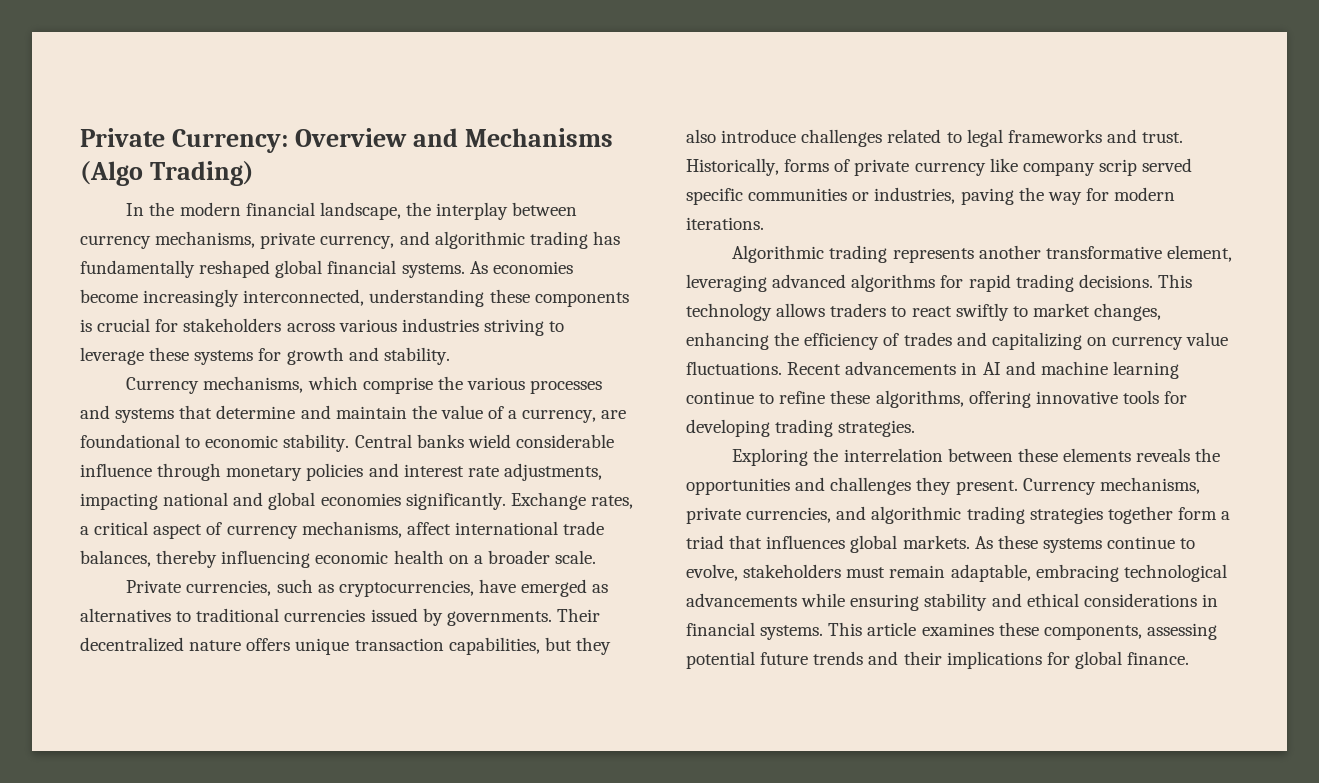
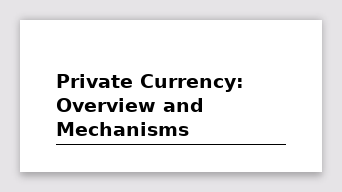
[80,161,255,186] [126,202,578,220] [80,231,620,249] [80,260,573,278] [80,289,629,307] [80,318,565,336] [80,347,450,365] [126,376,603,394] [80,405,627,423] [80,434,614,452] [80,463,602,481] [80,492,633,510] [80,521,605,539] [80,550,597,568] [126,579,609,597] [80,608,600,626] [80,637,611,655] [686,129,1184,147] [686,158,1193,176] [686,187,1176,205] [686,217,764,230] [732,245,1232,263] [686,274,1192,292] [686,303,1162,321] [686,332,1229,350] [686,361,1179,379] [686,390,1188,408] [686,419,916,437] [732,448,1221,466] [686,477,1200,495] [686,506,1231,524] [686,535,1196,553] [686,564,1227,582] [686,593,1218,611] [686,622,1217,640] [686,651,1190,669] (Algo Trading) // In the modern financial landscape, the interplay between currency mechanisms, private currency, and algorithmic trading has fundamentally reshaped global financial systems. As economies become increasingly interconnected, understanding these components is crucial for stakeholders across various industries striving to leverage these systems for growth and stability. // Currency mechanisms, which comprise the various processes and systems that determine and maintain the value of a currency, are foundational to economic stability. Central banks wield considerable influence through monetary policies and interest rate adjustments, impacting national and global economies significantly. Exchange rates, a critical aspect of currency mechanisms, affect international trade balances, thereby influencing economic health on a broader scale. // Private currencies, such as cryptocurrencies, have emerged as alternatives to traditional currencies issued by governments. Their decentralized nature offers unique transaction capabilities, but they also introduce challenges related to legal frameworks and trust. Historically, forms of private currency like company scrip served specific communities or industries, paving the way for modern iterations. // Algorithmic trading represents another transformative element, leveraging advanced algorithms for rapid trading decisions. This technology allows traders to react swiftly to market changes, enhancing the efficiency of trades and capitalizing on currency value fluctuations. Recent advancements in AI and machine learning continue to refine these algorithms, offering innovative tools for developing trading strategies. // Exploring the interrelation between these elements reveals the opportunities and challenges they present. Currency mechanisms, private currencies, and algorithmic trading strategies together form a triad that influences global markets. As these systems continue to evolve, stakeholders must remain adaptable, embracing technological advancements while ensuring stability and ethical considerations in financial systems. This article examines these components, assessing potential future trends and their implications for global finance. -> (189, 129) none

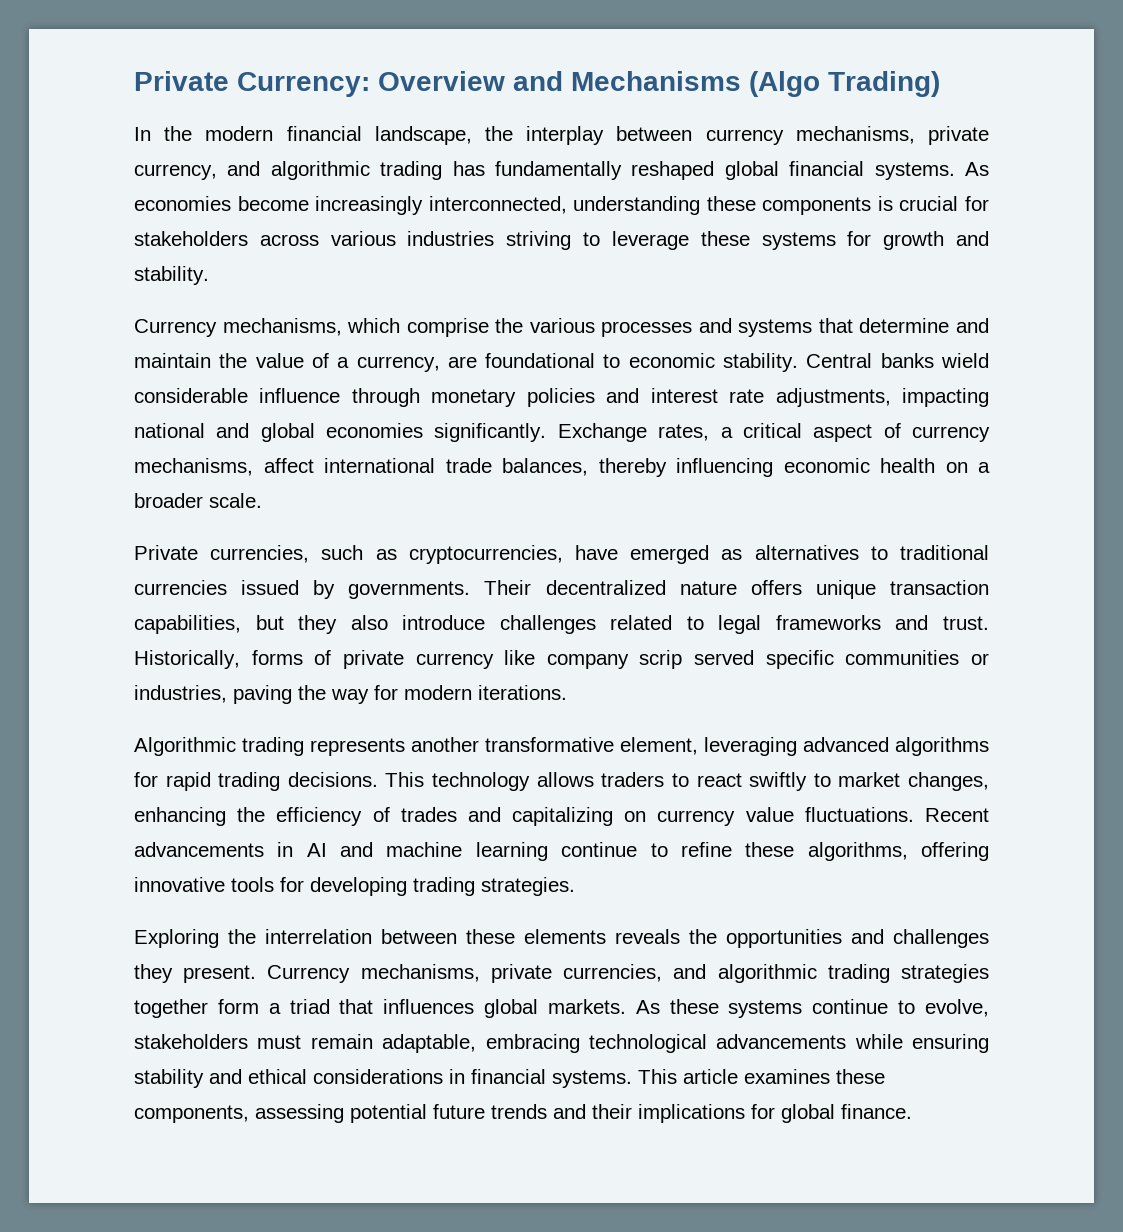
(189, 129) none -> [749,71,940,97] [134,126,989,145] [134,161,989,180] [134,196,989,215] [134,231,990,250] [134,266,209,285] [134,318,989,337] [134,353,989,372] [134,388,990,407] [134,423,991,442] [134,458,990,477] [134,493,262,508] [134,545,990,564] [134,580,989,599] [134,615,989,634] [134,650,989,669] [134,685,567,704] [134,737,989,756] [134,772,990,791] [134,807,989,826] [134,842,990,861] [134,877,575,896] [134,929,989,948] [134,964,989,983] [134,999,989,1018] [134,1034,989,1053] [134,1069,885,1088] [134,1104,912,1123] (Algo Trading) // In the modern financial landscape, the interplay between currency mechanisms, private currency, and algorithmic trading has fundamentally reshaped global financial systems. As economies become increasingly interconnected, understanding these components is crucial for stakeholders across various industries striving to leverage these systems for growth and stability. // Currency mechanisms, which comprise the various processes and systems that determine and maintain the value of a currency, are foundational to economic stability. Central banks wield considerable influence through monetary policies and interest rate adjustments, impacting national and global economies significantly. Exchange rates, a critical aspect of currency mechanisms, affect international trade balances, thereby influencing economic health on a broader scale. // Private currencies, such as cryptocurrencies, have emerged as alternatives to traditional currencies issued by governments. Their decentralized nature offers unique transaction capabilities, but they also introduce challenges related to legal frameworks and trust. Historically, forms of private currency like company scrip served specific communities or industries, paving the way for modern iterations. // Algorithmic trading represents another transformative element, leveraging advanced algorithms for rapid trading decisions. This technology allows traders to react swiftly to market changes, enhancing the efficiency of trades and capitalizing on currency value fluctuations. Recent advancements in AI and machine learning continue to refine these algorithms, offering innovative tools for developing trading strategies. // Exploring the interrelation between these elements reveals the opportunities and challenges they present. Currency mechanisms, private currencies, and algorithmic trading strategies together form a triad that influences global markets. As these systems continue to evolve, stakeholders must remain adaptable, embracing technological advancements while ensuring stability and ethical considerations in financial systems. This article examines these components, assessing potential future trends and their implications for global finance.

